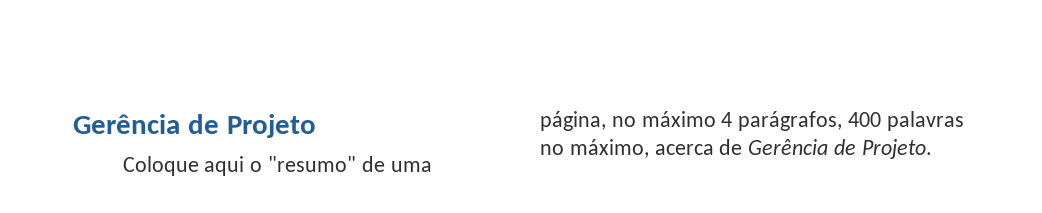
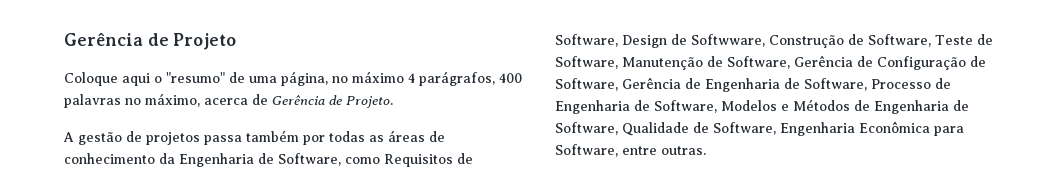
(932, 149) none -> [63,130,445,145] [64,153,473,167] [555,34,993,48] [555,55,986,70] [555,77,951,92] [555,99,969,114] [555,121,964,136] [555,144,706,157] // A gestão de projetos passa também por todas as áreas de conhecimento da Engenharia de Software, como Requisitos de Software, Design de Softwware, Construção de Software, Teste de Software, Manutenção de Software, Gerência de Configuração de Software, Gerência de Engenharia de Software, Processo de Engenharia de Software, Modelos e Métodos de Engenharia de Software, Qualidade de Software, Engenharia Econômica para Software, entre outras.

